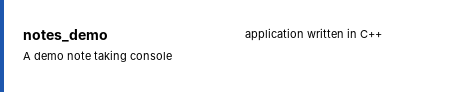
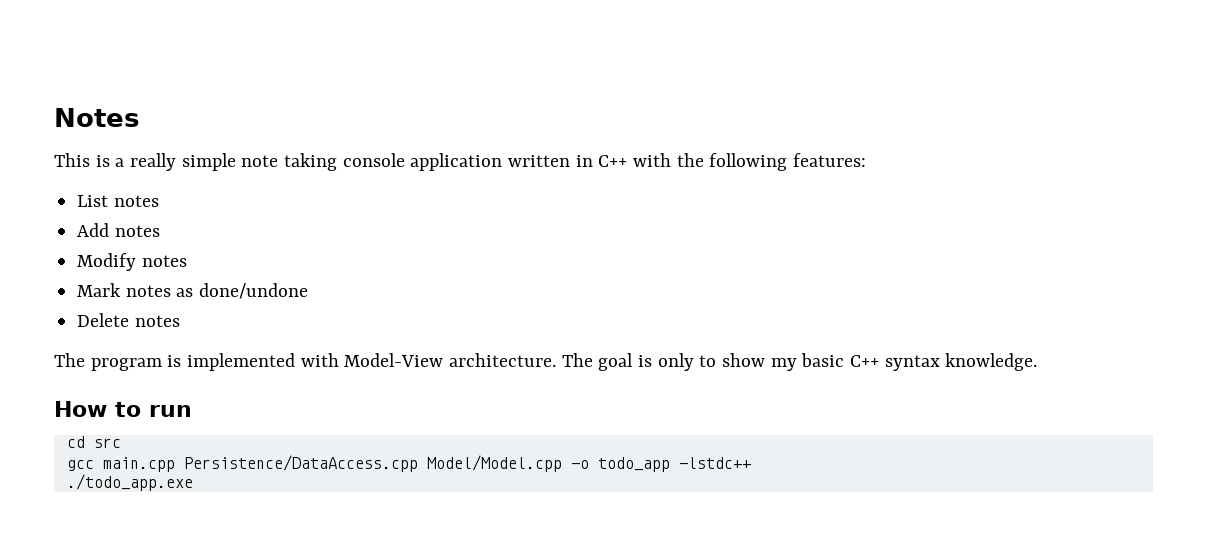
[23,29,108,42] [23,52,64,60] notes_demo // A demo -> [54,108,139,127] [54,153,236,171] Notes // This is a really simple
(382, 34) none -> [633,153,867,171] [77,195,159,207] [77,223,160,237] [77,253,187,271] [77,283,309,299] [77,313,180,327] [54,353,1038,371] [54,401,192,417] [66,436,121,448] [66,455,751,472] [66,474,193,491] with the following features: // List notes // Add notes // Modify notes // Mark notes as done/undone // Delete notes // The program is implemented with Model-View architecture. The goal is only to show my basic C++ syntax knowledge. // How to run // cd src // gcc main.cpp Persistence/DataAccess.cpp Model/Model.cpp -o todo_app -lstdc++ // ./todo_app.exe

